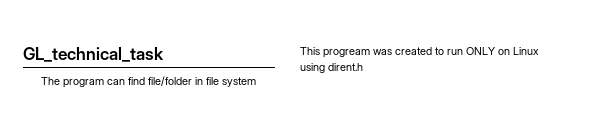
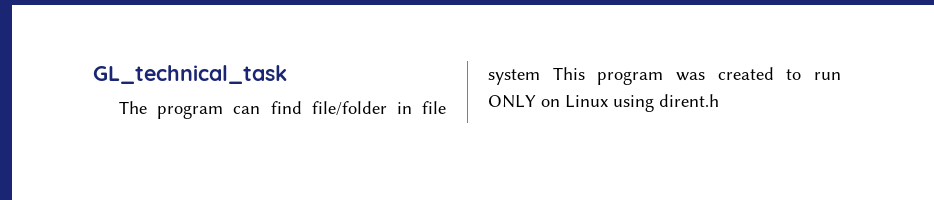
[323,49,370,58] progream -> [597,71,664,85] program

